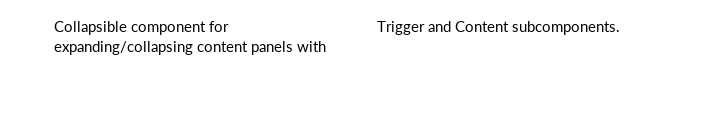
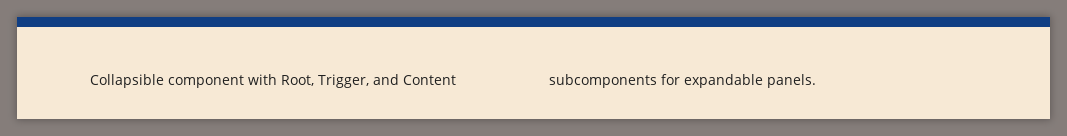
[209,21,229,32] [54,41,326,55] [377,21,620,35] for expanding/collapsing content panels with Trigger and Content subcomponents. -> [248,74,816,88] with Root, Trigger, and Content subcomponents for expandable panels.

